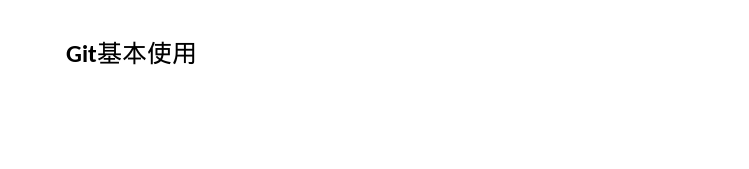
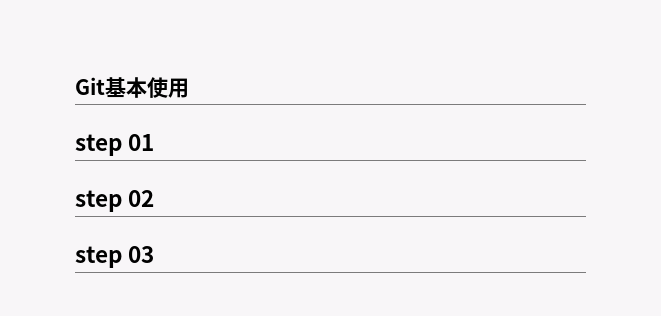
(197, 53) none -> [75,134,155,156] [75,190,155,212] [75,246,155,268] // step 01 // step 02 // step 03

